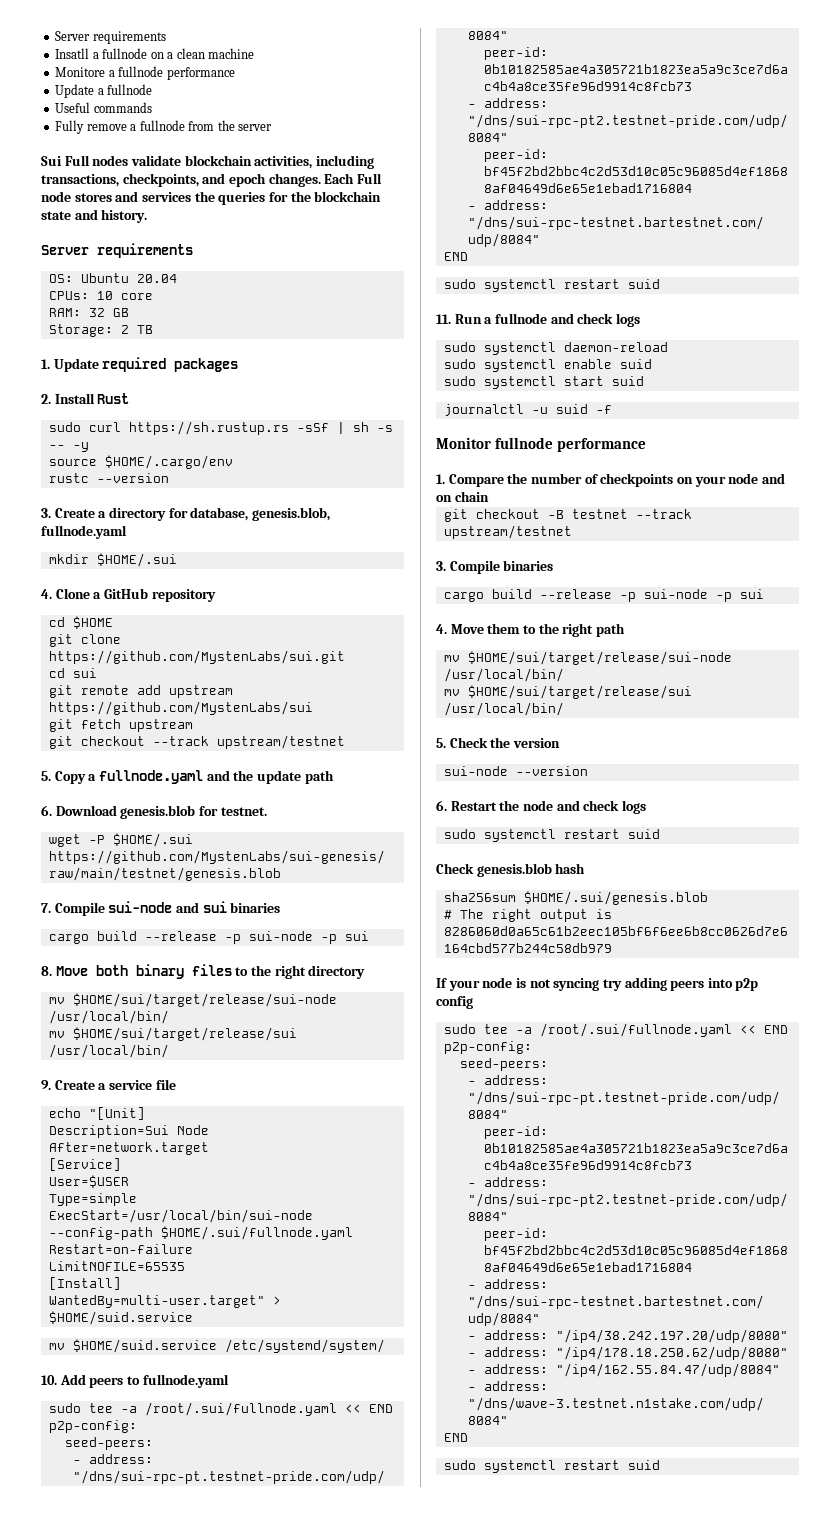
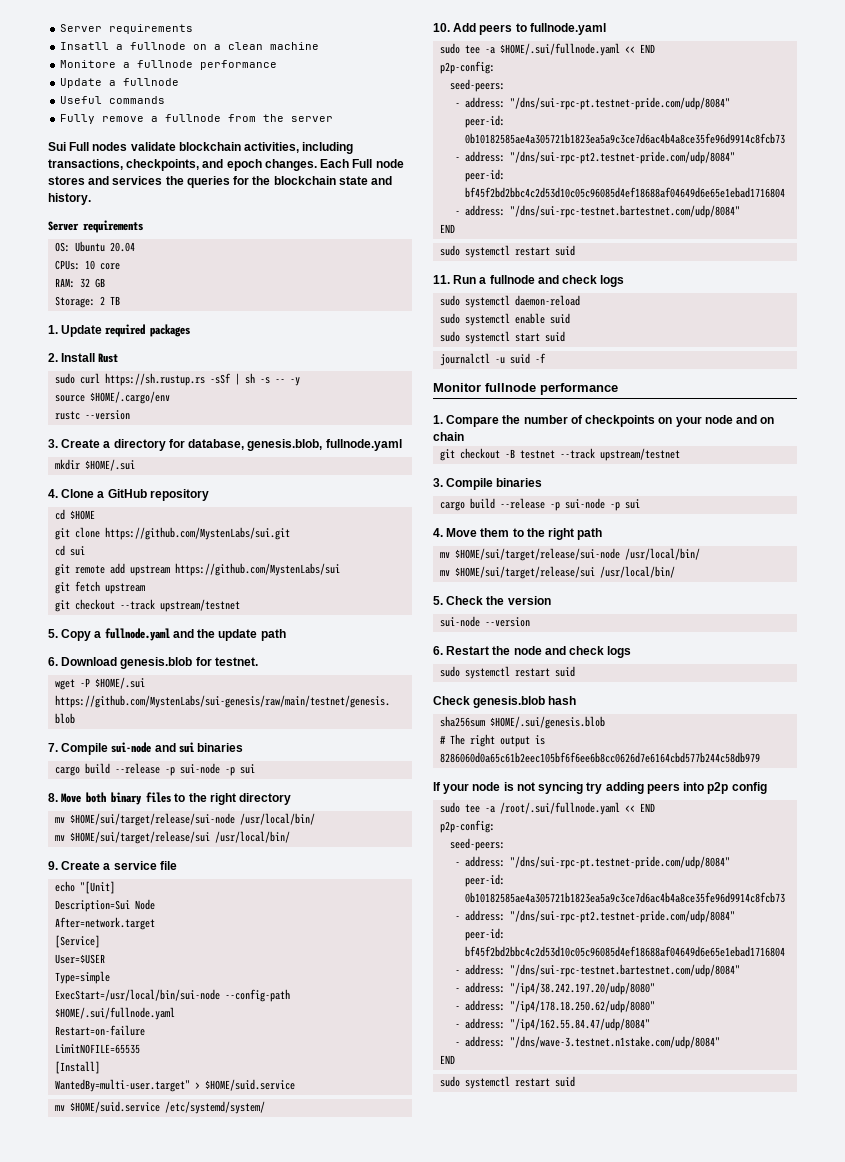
[144,1402,337,1416] /root/.sui/fullnode.yaml -> [499,43,620,56] $HOME/.sui/fullnode.yaml

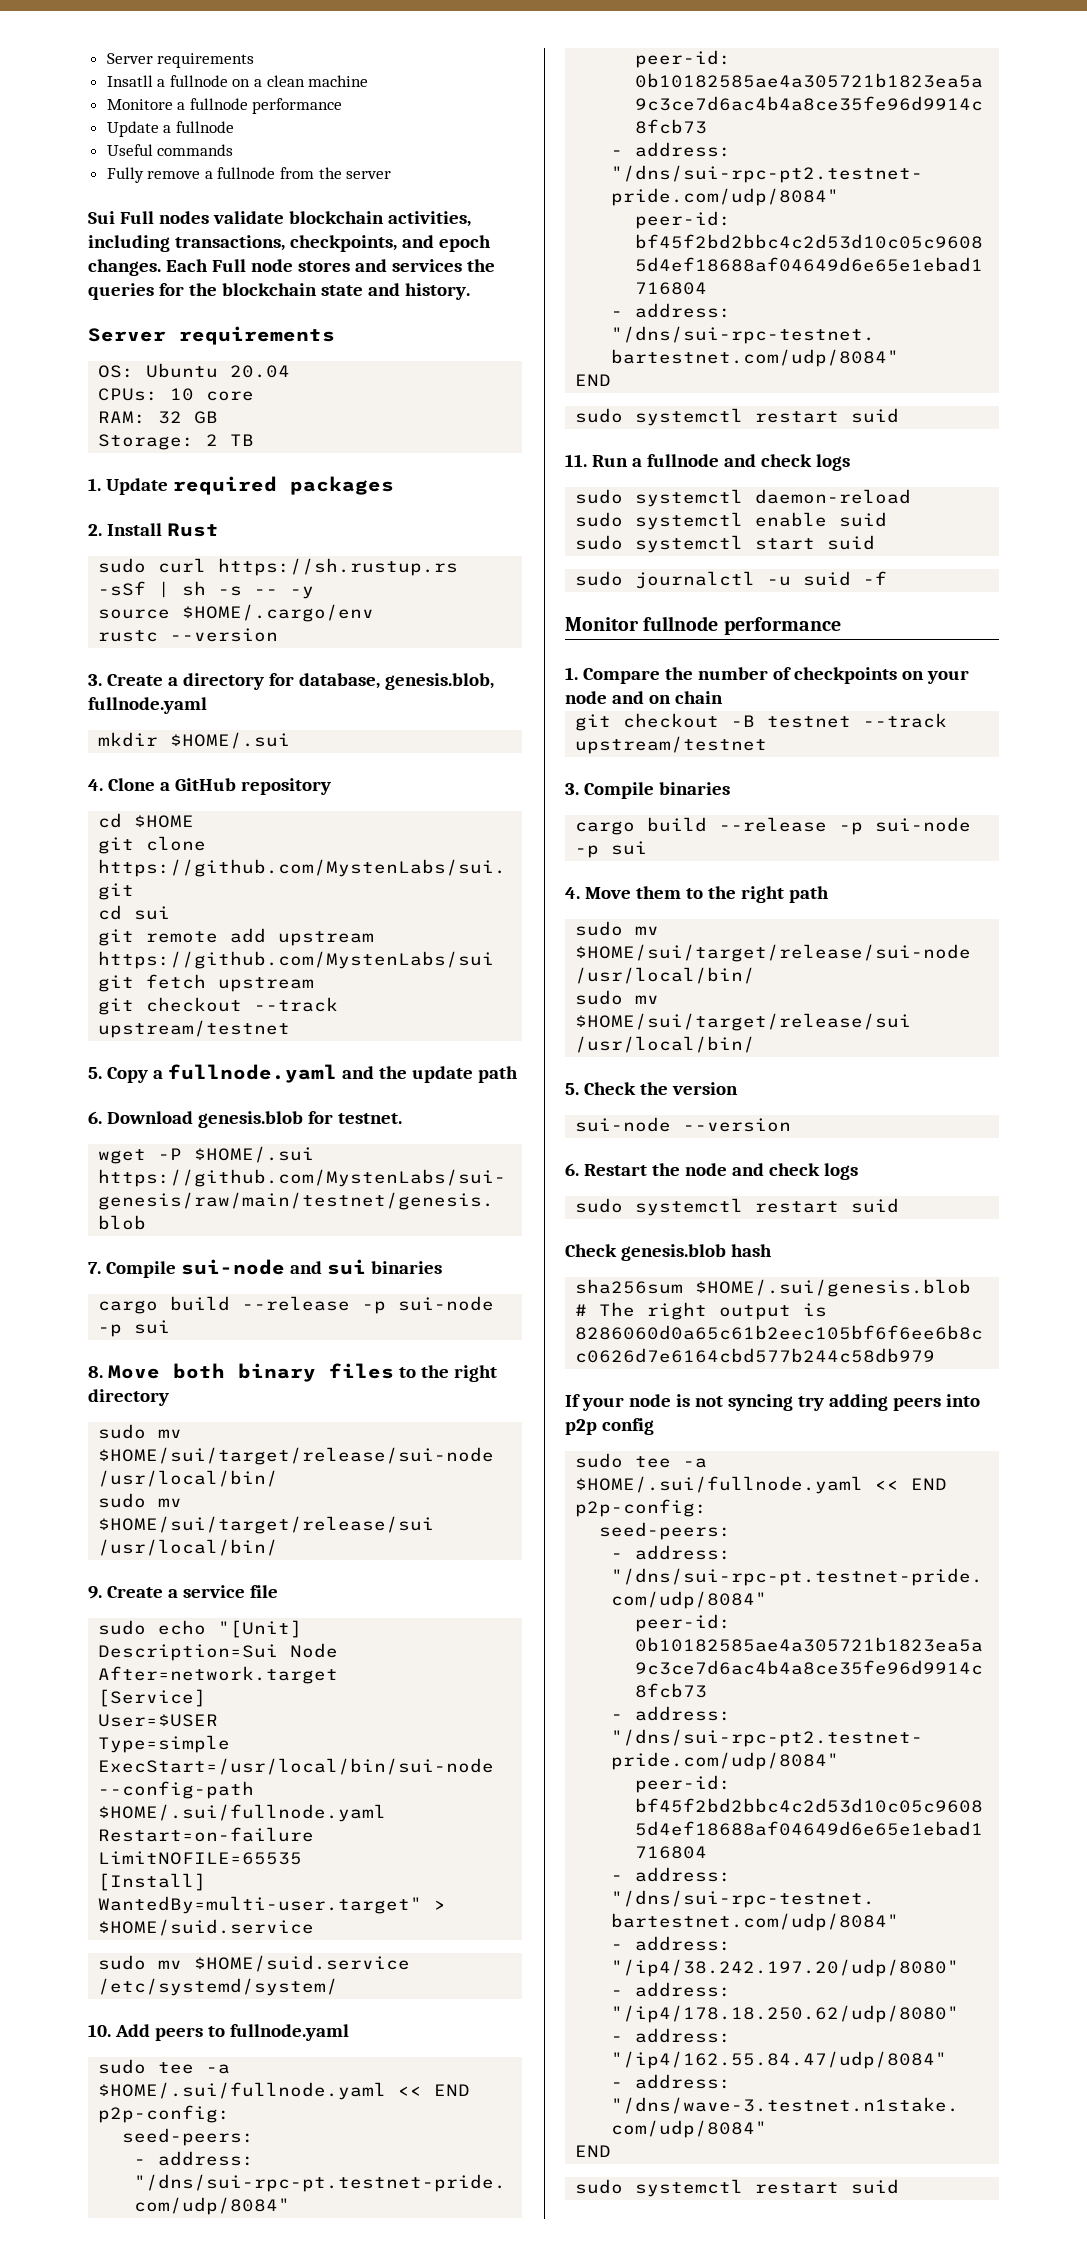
[54,813,315,826] mv $HOME/sui/target/release/sui-node /usr/local/bin/ // -> [98,1424,183,1439] [98,1447,495,1465] [98,1470,279,1487] [98,1493,147,1508] sudo mv $HOME/sui/target/release/sui-node /usr/local/bin/ // sudo
(177, 865) none -> [98,1620,147,1635] sudo
(295, 1085) none -> [98,1955,147,1970] sudo
(565, 336) none -> [575,571,624,586] sudo
[439,548,700,561] mv $HOME/sui/target/release/sui-node /usr/local/bin/ // -> [575,921,660,936] [575,944,972,962] [575,967,756,984] [575,990,624,1005] sudo mv $HOME/sui/target/release/sui-node /usr/local/bin/ // sudo
[499,802,620,815] /root/.sui/fullnode.yaml -> [575,1476,864,1494] $HOME/.sui/fullnode.yaml

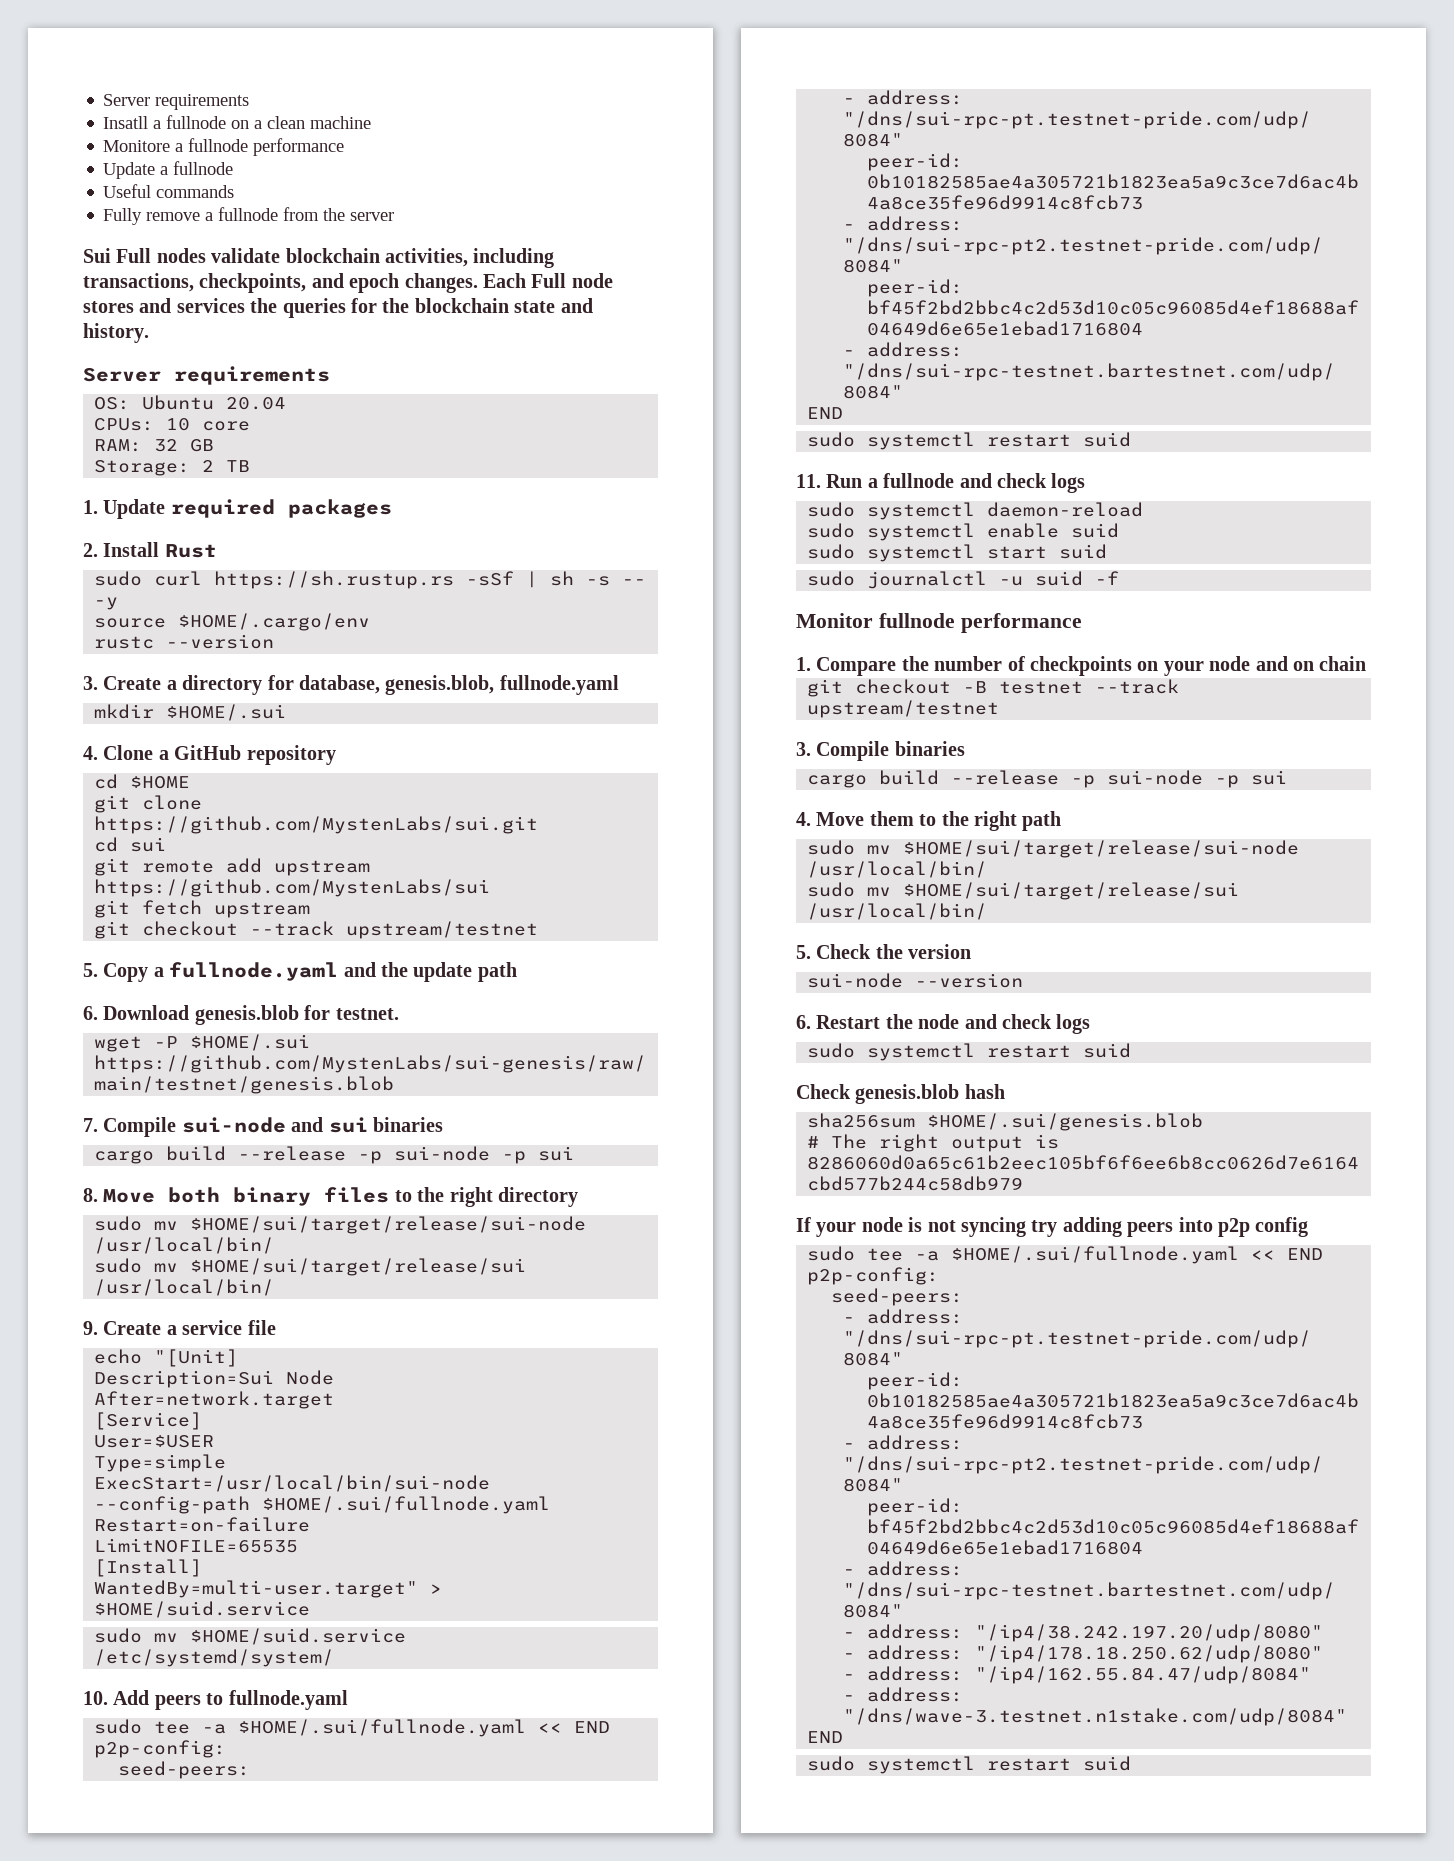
[98,1620,147,1635] sudo -> (276, 1327) none

